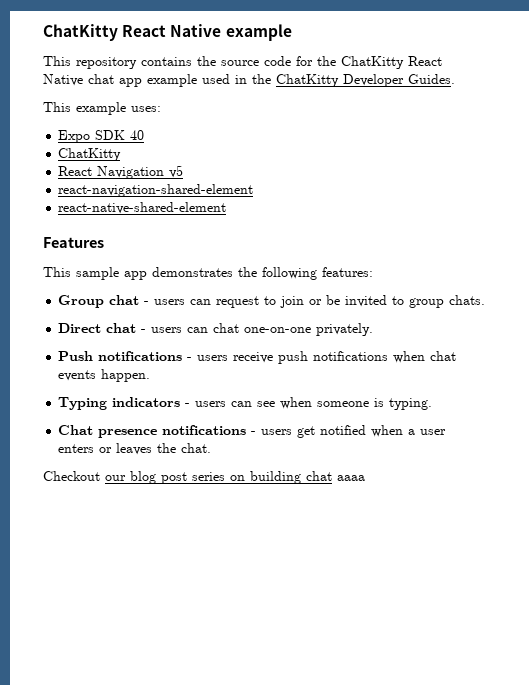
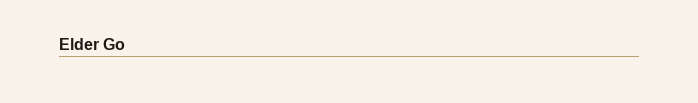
[43,24,292,41] [43,56,442,69] [43,74,455,87] [43,102,161,115] [58,130,145,143] [58,148,122,161] [58,165,184,179] [58,184,254,197] [58,202,227,214] [43,237,104,248] [43,267,373,280] [58,295,486,308] [58,323,374,336] [58,351,457,364] [58,369,151,382] [58,397,433,410] [58,425,447,438] [58,443,212,455] [43,471,365,484] ChatKitty React Native example // This repository contains the source code for the ChatKitty React Native chat app example used in the ChatKitty Developer Guides. // This example uses: // Expo SDK 40 // ChatKitty // React Navigation v5 // react-navigation-shared-element // react-native-shared-element // Features // This sample app demonstrates the following features: // Group chat - users can request to join or be invited to group chats. // Direct chat - users can chat one-on-one privately. // Push notifications - users receive push notifications when chat events happen. // Typing indicators - users can see when someone is typing. // Chat presence notifications - users get notified when a user enters or leaves the chat. // Checkout our blog post series on building chat aaaa -> [59,38,126,50] Elder Go

